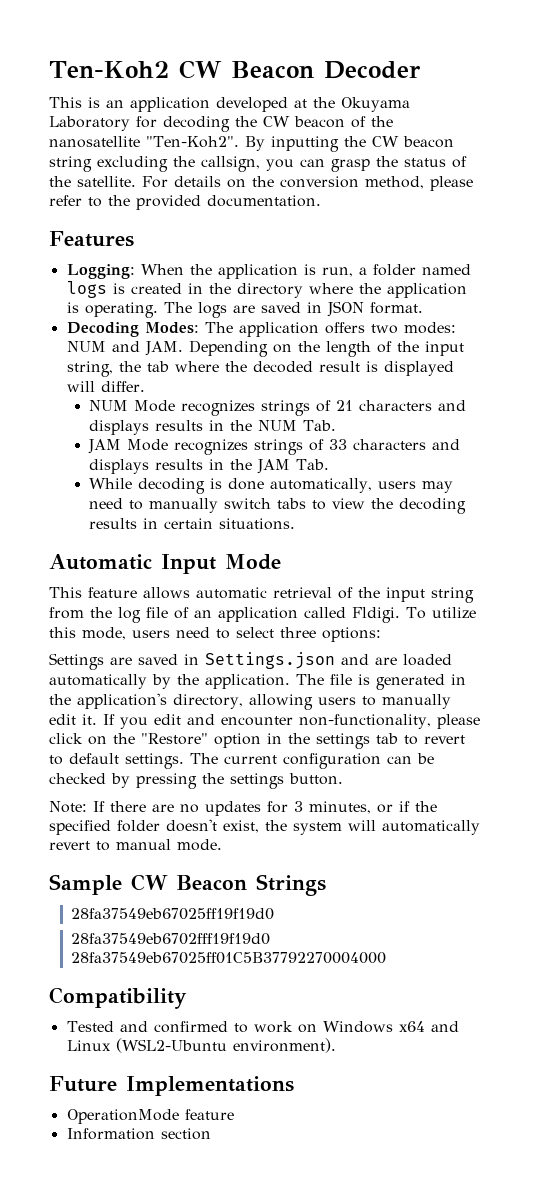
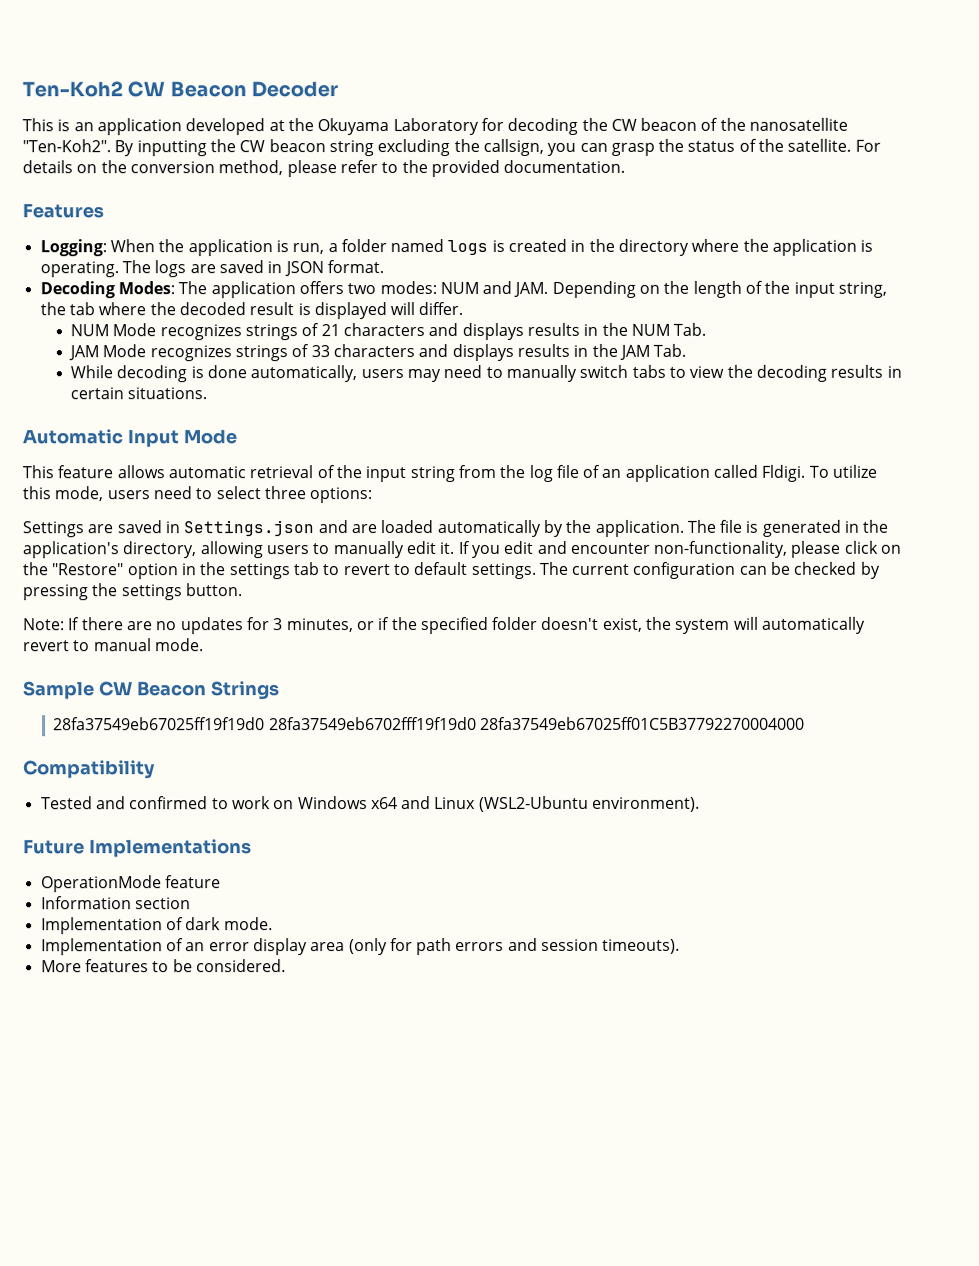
(275, 914) // -> (266, 724) none
(211, 1134) none -> [40,917,273,935] [40,937,681,956] [40,959,286,973] // Implementation of dark mode. // Implementation of an error display area (only for path errors and session timeouts). // More features to be considered.

